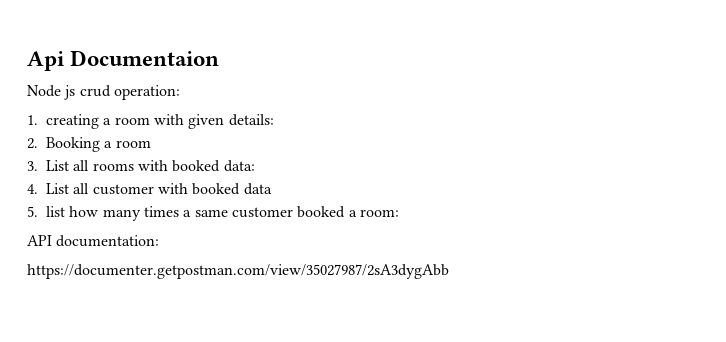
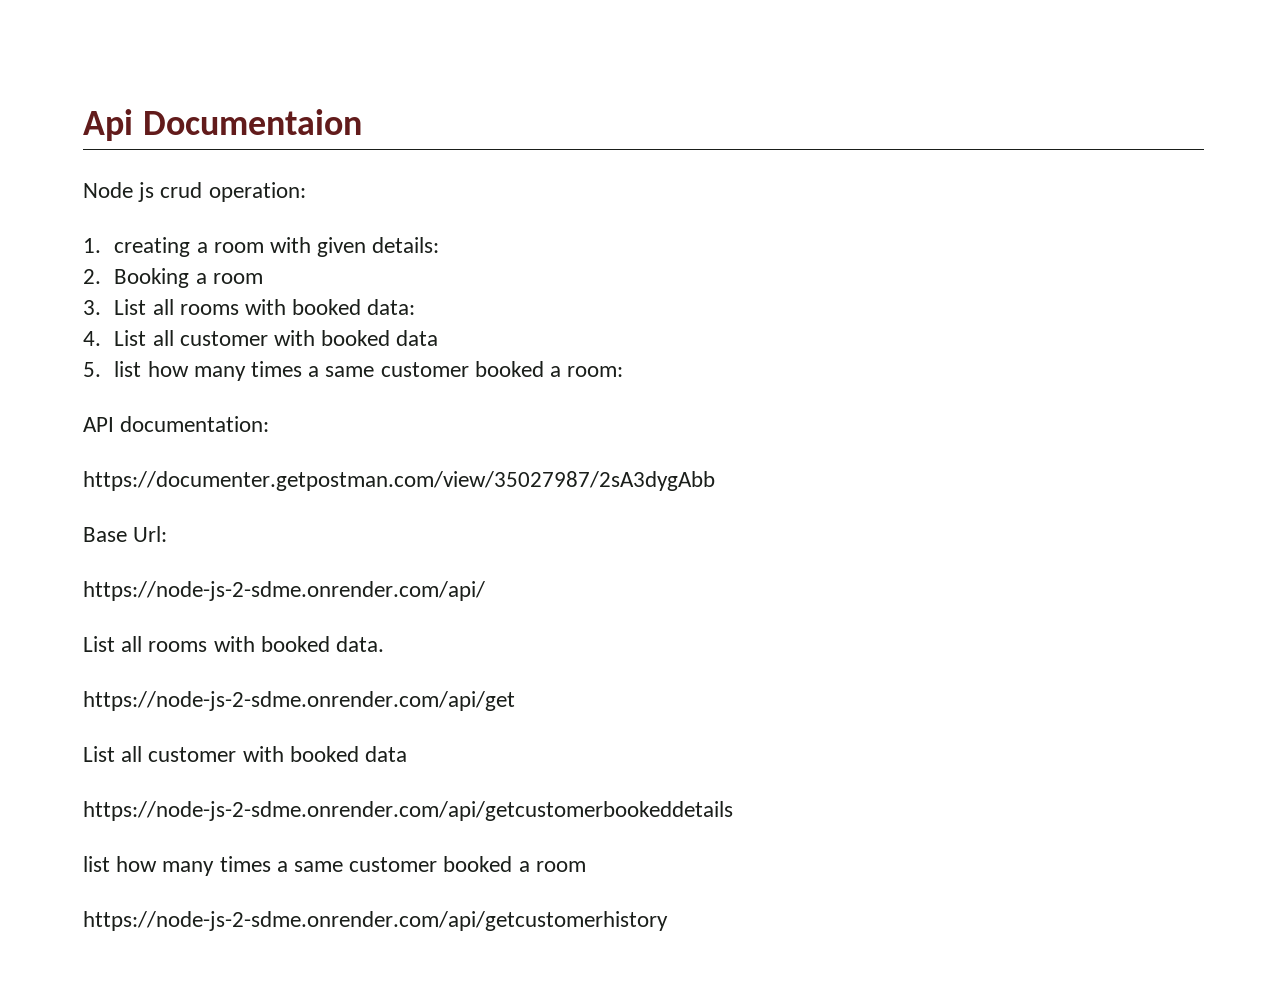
(449, 271) none -> [83,526,168,542] [83,581,485,601] [83,636,385,652] [83,691,515,711] [83,746,408,762] [83,801,733,821] [83,856,586,876] [83,911,668,931] // Base Url: // https://node-js-2-sdme.onrender.com/api/ // List all rooms with booked data. // https://node-js-2-sdme.onrender.com/api/get // List all customer with booked data // https://node-js-2-sdme.onrender.com/api/getcustomerbookeddetails // list how many times a same customer booked a room // https://node-js-2-sdme.onrender.com/api/getcustomerhistory

